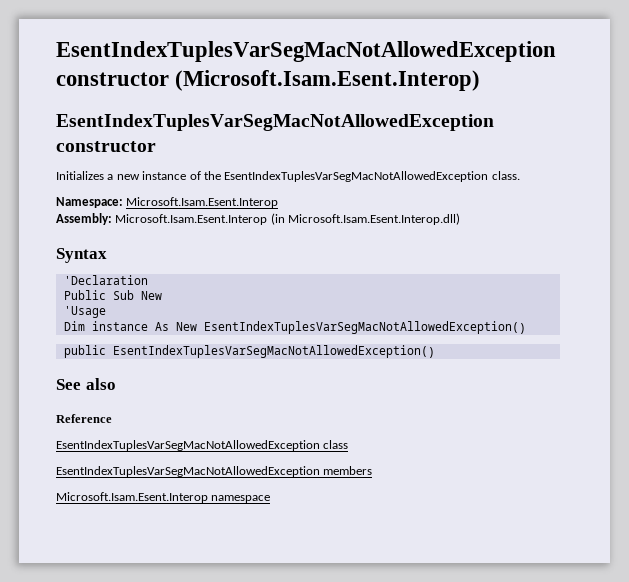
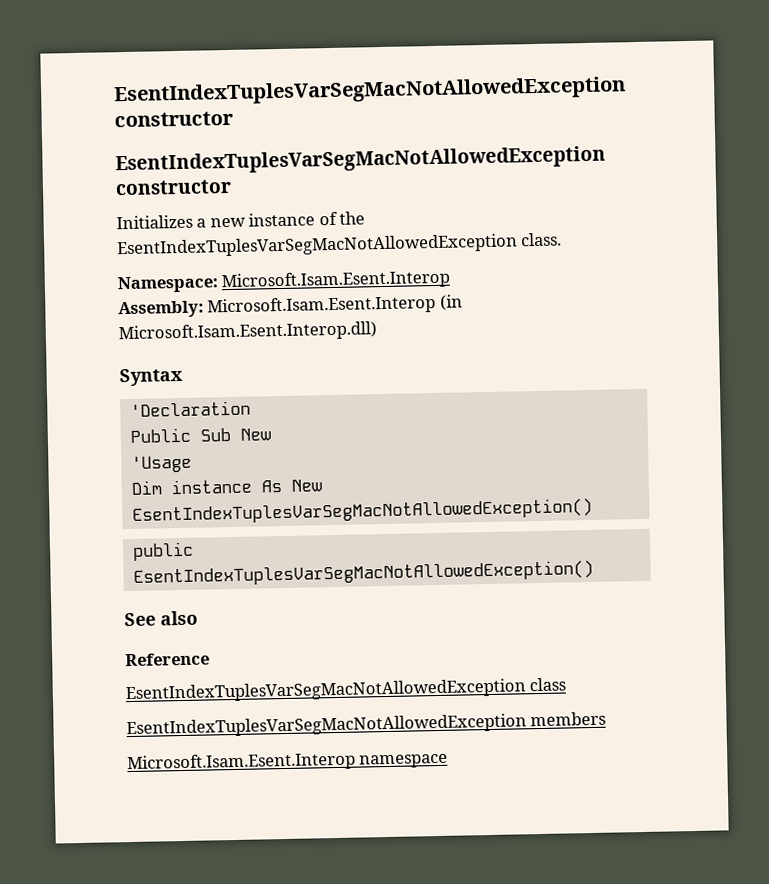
[56,41,556,62] [56,70,481,91] EsentIndexTuplesVarSegMacNotAllowedException constructor (Microsoft.Isam.Esent.Interop) -> [113,76,626,107] [114,110,234,128] EsentIndexTuplesVarSegMacNotAllowedException constructor

